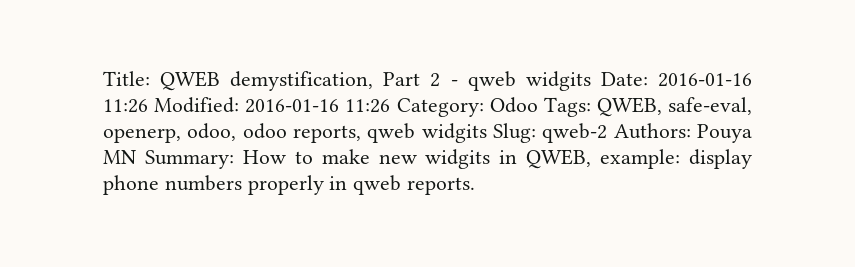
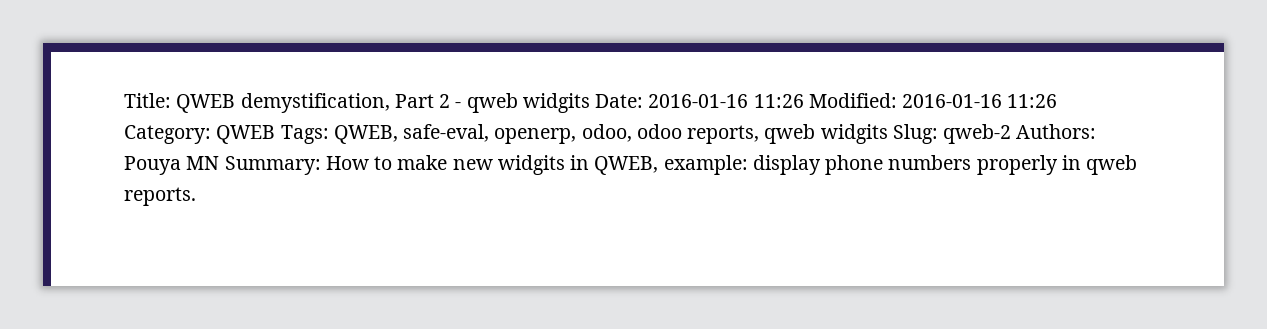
[489,97,538,113] Odoo -> [216,125,276,144] QWEB

